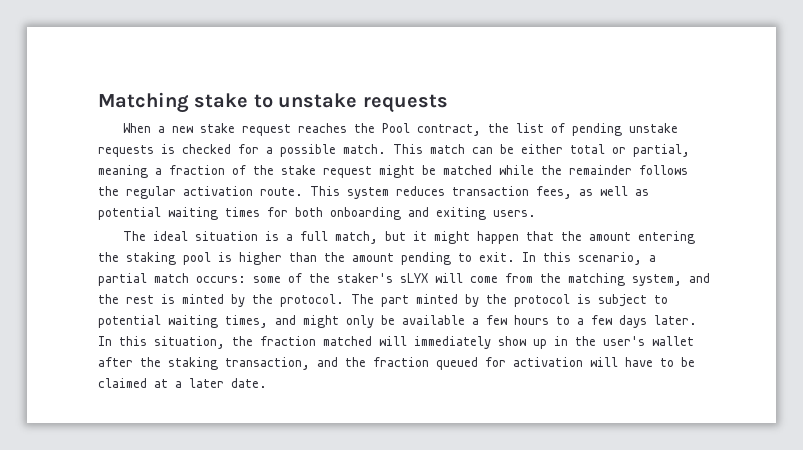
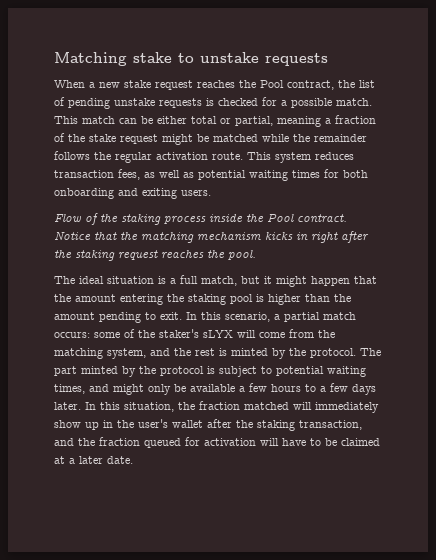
(536, 213) none -> [54,213,347,225] [54,231,369,243] [54,250,256,261] // Flow of the staking process inside the Pool contract. Notice that the matching mechanism kicks in right after the staking request reaches the pool.

